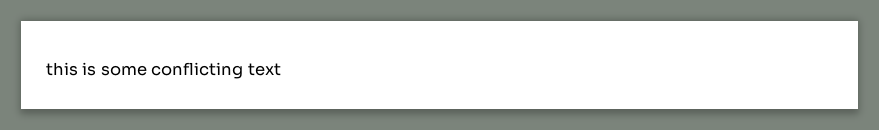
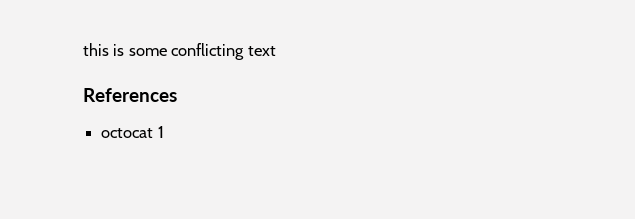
(281, 69) none -> [83,88,177,102] [101,126,164,138] // References // octocat 1

